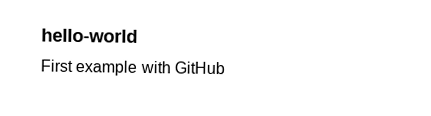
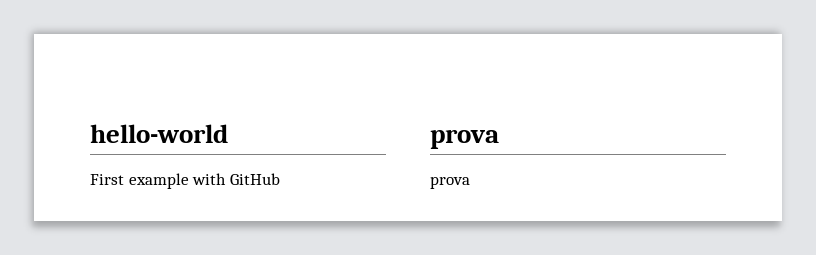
(225, 68) none -> [430,129,499,149] [430,176,470,189] // prova // prova

